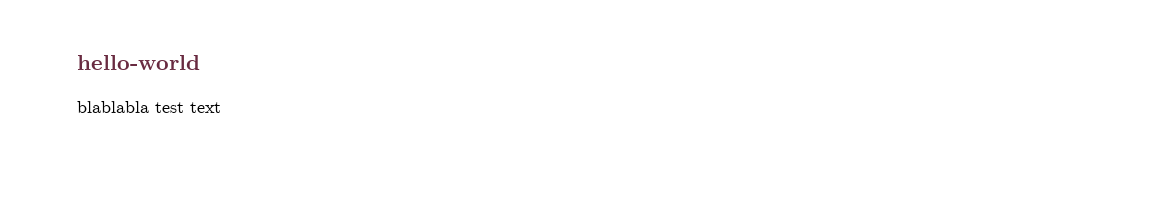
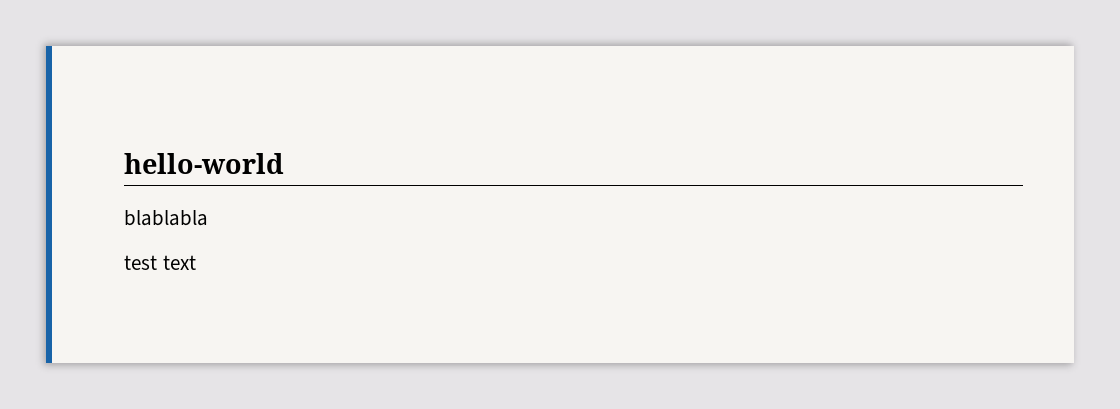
(149, 107) none -> (208, 218) //

